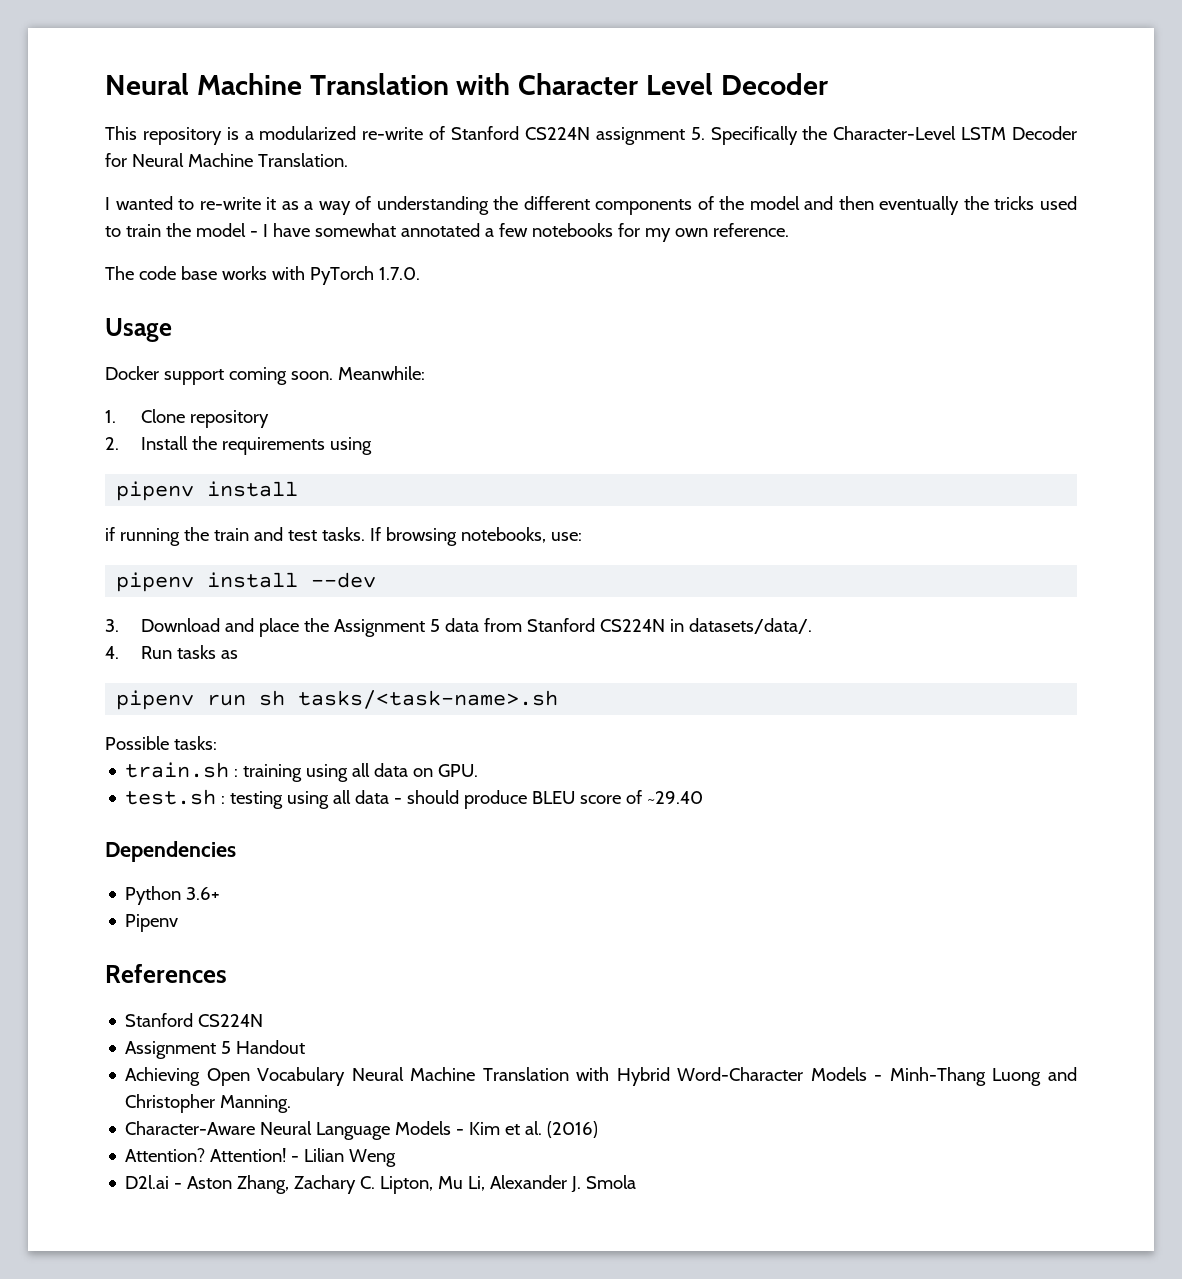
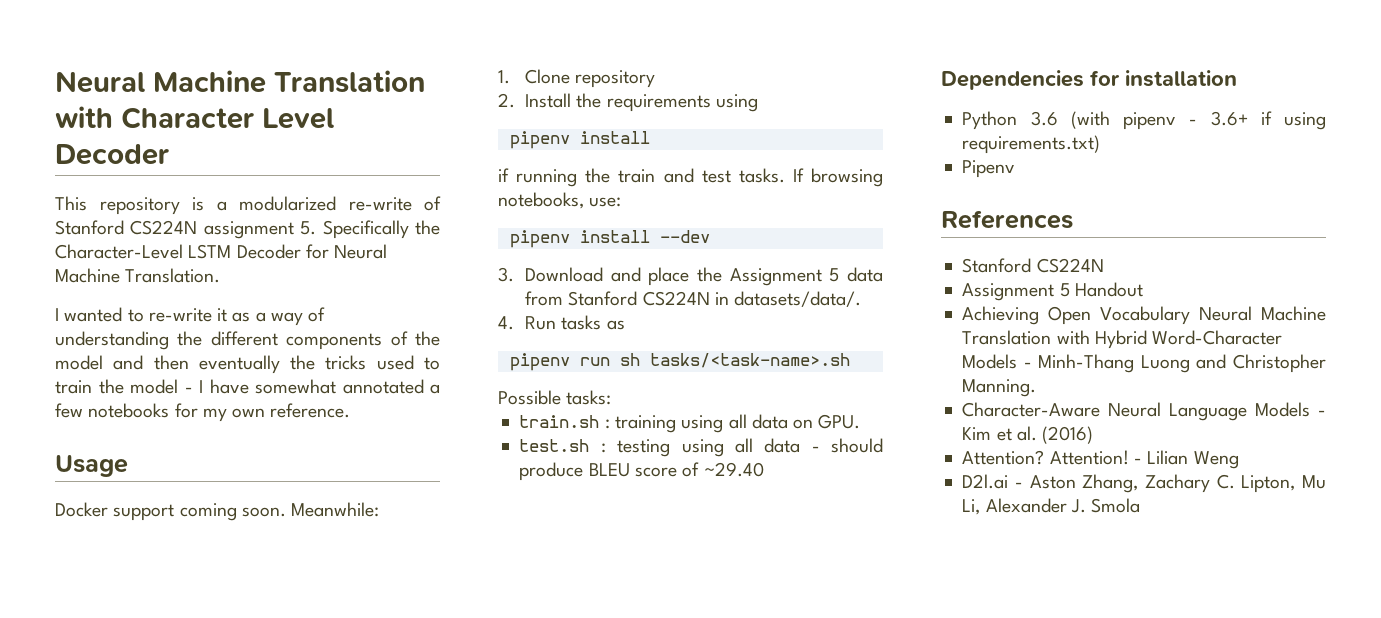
[105,266,420,285] // The code base works with PyTorch 1.7.0. -> (351, 410) none
(236, 851) none -> [1090,70,1237,87] for installation
[186,887,221,900] 3.6+ -> [1030,111,1326,130] [962,135,1101,154] 3.6 (with pipenv - 3.6+ if using requirements.txt)

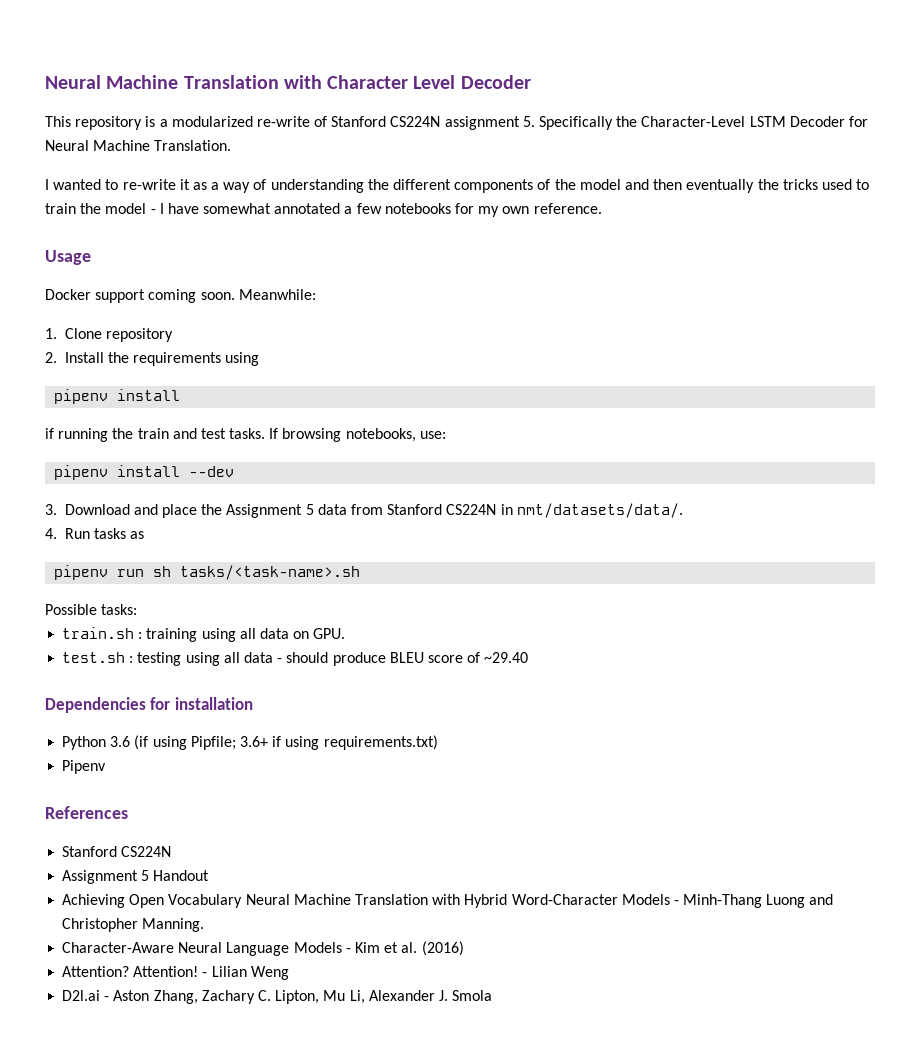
[734,291,862,307] datasets/data/. -> [516,503,683,518] nmt/datasets/data/.
[1070,111,1198,130] (with pipenv - -> [134,735,236,750] (if using Pipfile;

